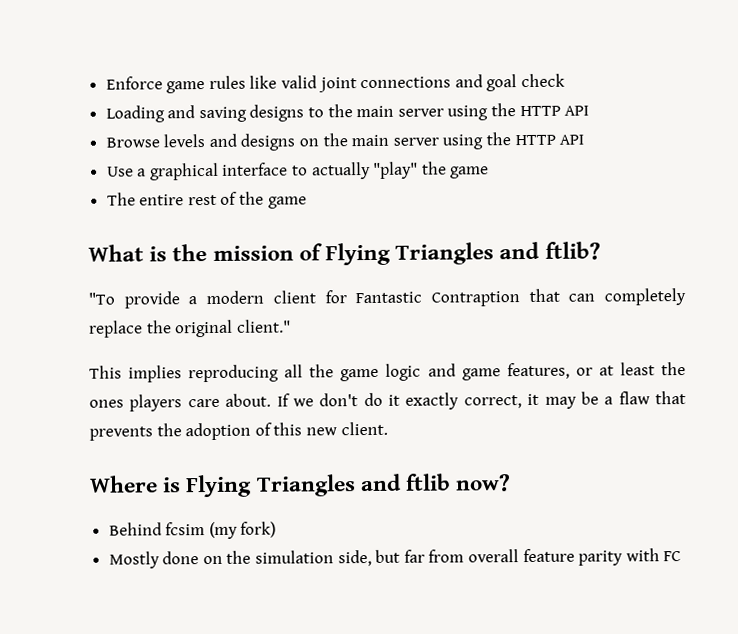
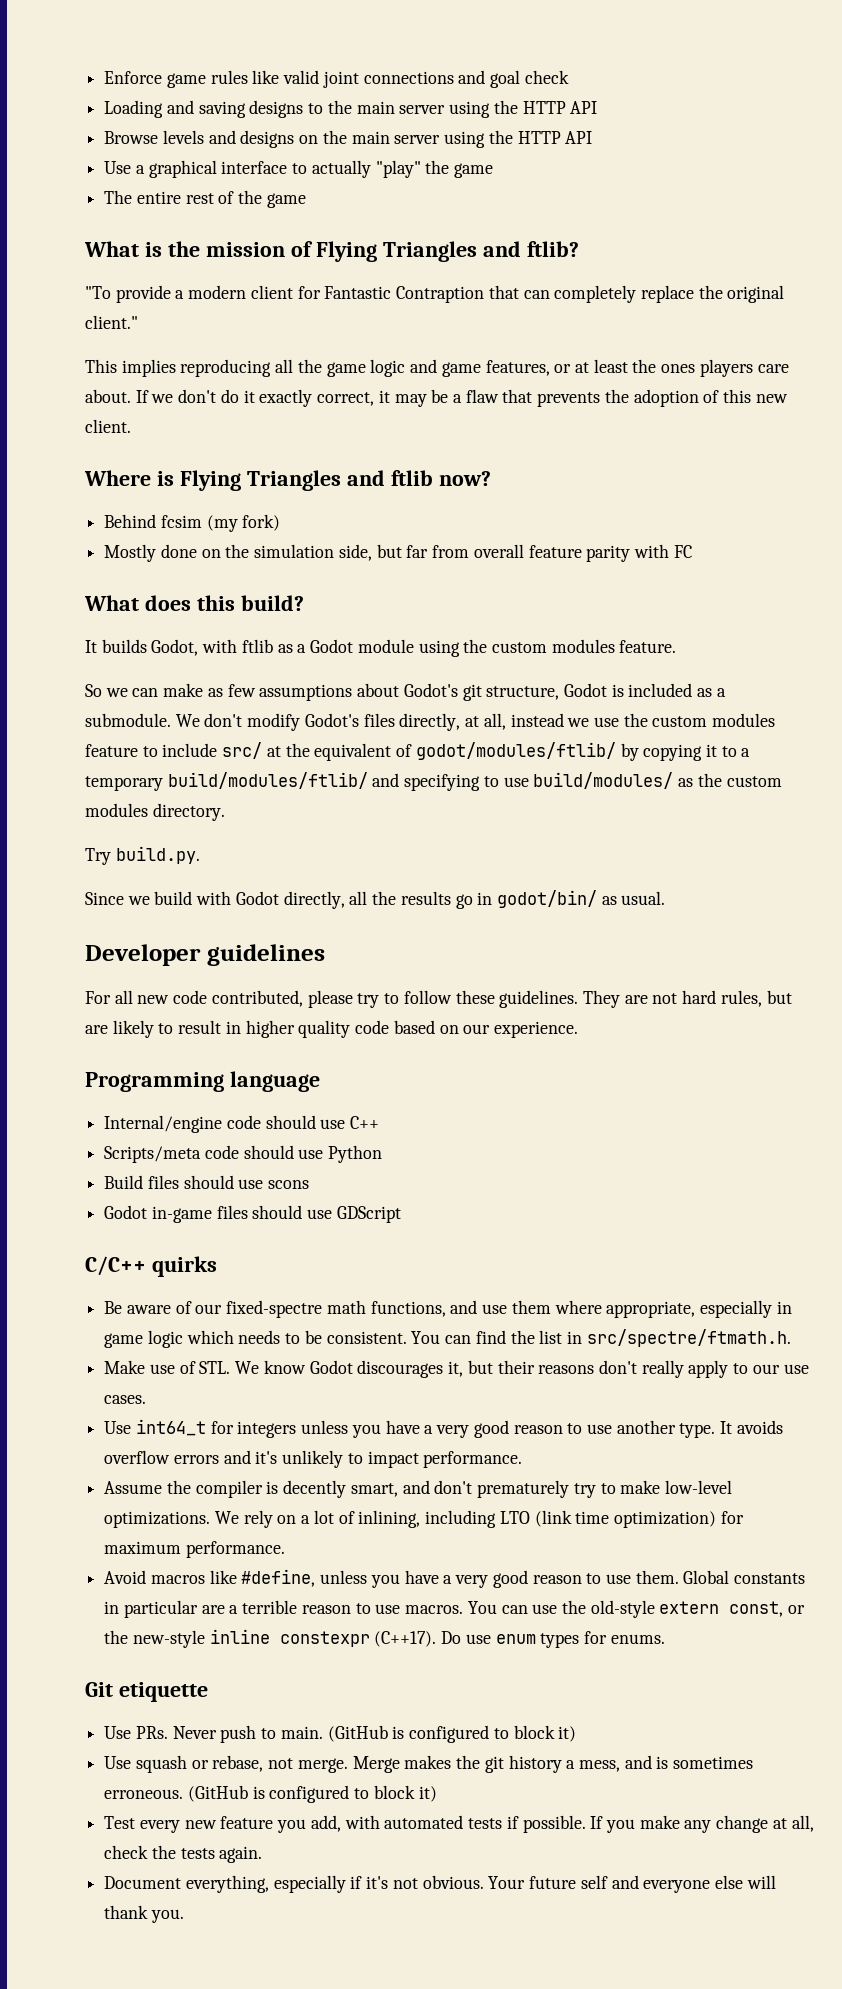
(682, 556) none -> [84,595,304,611] [85,639,677,657] [85,683,726,701] [85,713,776,731] [85,742,751,761] [85,772,782,791] [85,803,225,821] [85,846,200,865] [85,890,666,909] [85,944,325,966] [85,990,792,1008] [85,1020,578,1038] [85,1071,320,1092] [104,1115,380,1133] [104,1145,383,1163] [104,1175,310,1189] [104,1205,401,1223] [85,1256,217,1277] [104,1300,792,1318] [104,1329,791,1348] [104,1360,809,1378] [104,1395,147,1404] [104,1419,783,1438] [104,1450,523,1468] [104,1480,732,1498] [104,1510,744,1528] [104,1541,285,1558] [104,1569,806,1588] [104,1600,806,1618] [104,1629,665,1648] [85,1682,208,1702] [104,1725,577,1743] [104,1755,754,1773] [104,1785,437,1803] [104,1815,814,1833] [104,1845,263,1863] [104,1875,776,1893] [104,1905,184,1923] // What does this build? // It builds Godot, with ftlib as a Godot module using the custom modules feature. // So we can make as few assumptions about Godot's git structure, Godot is included as a submodule. We don't modify Godot's files directly, at all, instead we use the custom modules feature to include src/ at the equivalent of godot/modules/ftlib/ by copying it to a temporary build/modules/ftlib/ and specifying to use build/modules/ as the custom modules directory. // Try build.py. // Since we build with Godot directly, all the results go in godot/bin/ as usual. // Developer guidelines // For all new code contributed, please try to follow these guidelines. They are not hard rules, but are likely to result in higher quality code based on our experience. // Programming language // Internal/engine code should use C++ // Scripts/meta code should use Python // Build files should use scons // Godot in-game files should use GDScript // C/C++ quirks // Be aware of our fixed-spectre math functions, and use them where appropriate, especially in game logic which needs to be consistent. You can find the list in src/spectre/ftmath.h. // Make use of STL. We know Godot discourages it, but their reasons don't really apply to our use cases. // Use int64_t for integers unless you have a very good reason to use another type. It avoids overflow errors and it's unlikely to impact performance. // Assume the compiler is decently smart, and don't prematurely try to make low-level optimizations. We rely on a lot of inlining, including LTO (link time optimization) for maximum performance. // Avoid macros like #define, unless you have a very good reason to use them. Global constants in particular are a terrible reason to use macros. You can use the old-style extern const, or the new-style inline constexpr (C++17). Do use enum types for enums. // Git etiquette // Use PRs. Never push to main. (GitHub is configured to block it) // Use squash or rebase, not merge. Merge makes the git history a mess, and is sometimes erroneous. (GitHub is configured to block it) // Test every new feature you add, with automated tests if possible. If you make any change at all, check the tests again. // Document everything, especially if it's not obvious. Your future self and everyone else will thank you.

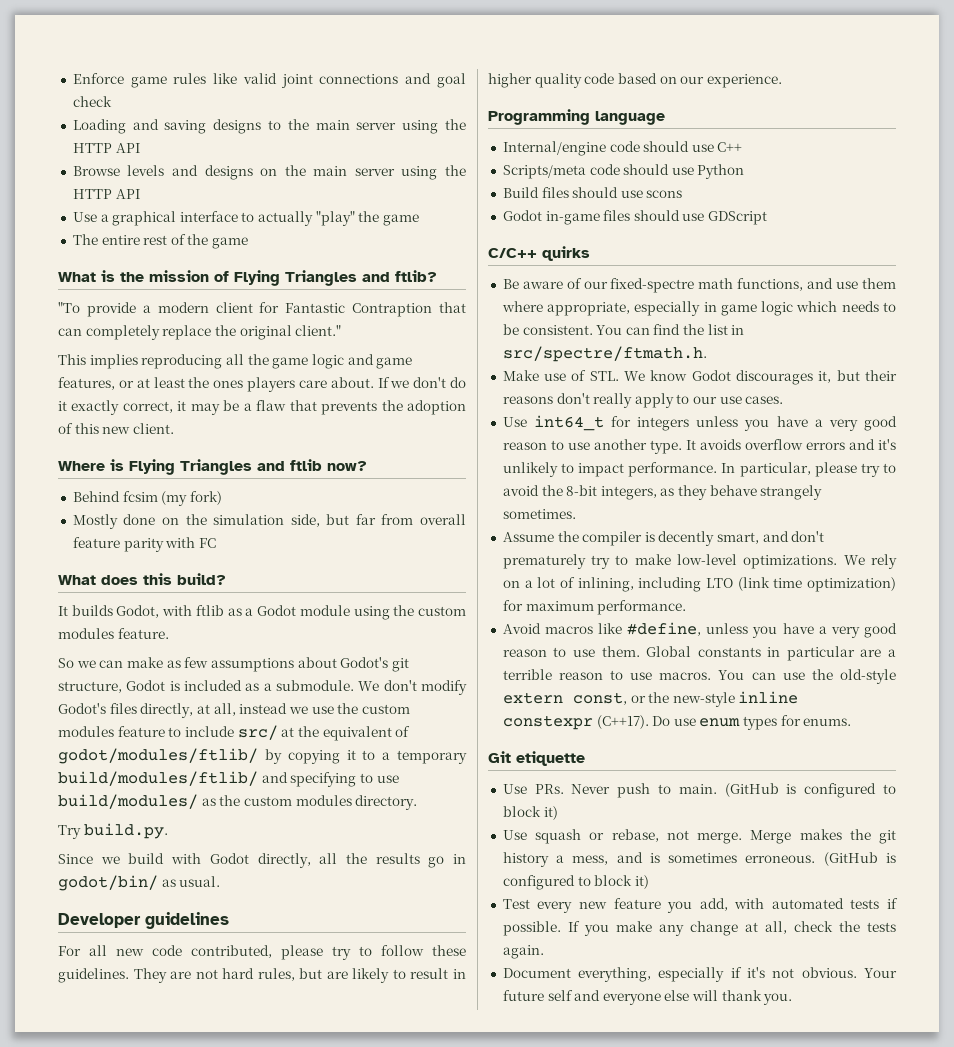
(523, 1459) none -> [721,462,896,477] [502,485,823,500] [502,509,576,519] In particular, please try to avoid the 8-bit integers, as they behave strangely sometimes.

